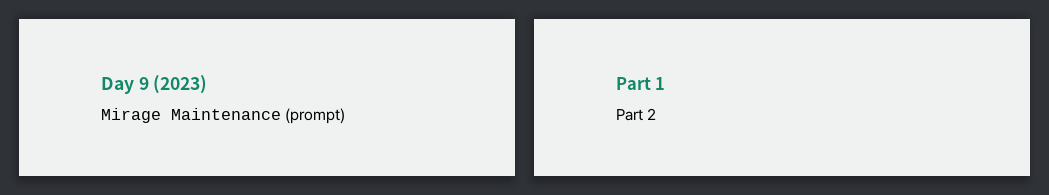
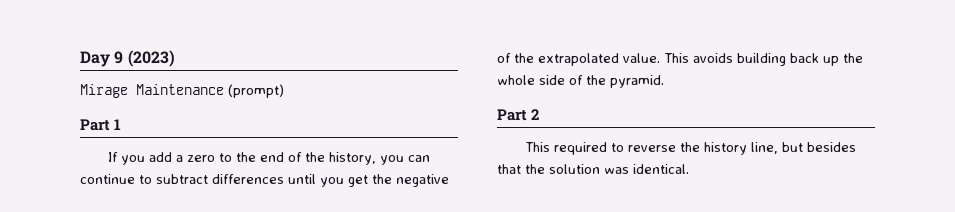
[616,108,657,121] Part 2 -> [107,152,430,165] [80,174,449,187] [497,53,863,66] [497,75,664,88] [497,109,540,121] [524,142,856,155] [497,164,689,174] If you add a zero to the end of the history, you can continue to subtract differences until you get the negative of the extrapolated value. This avoids building back up the whole side of the pyramid. // Part 2 // This required to reverse the history line, but besides that the solution was identical.

